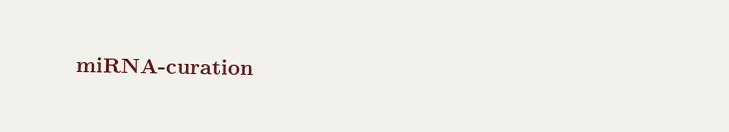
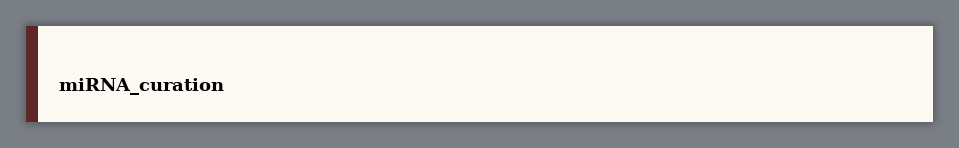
[75,56,254,76] miRNA-curation -> [59,78,224,95] miRNA_curation

